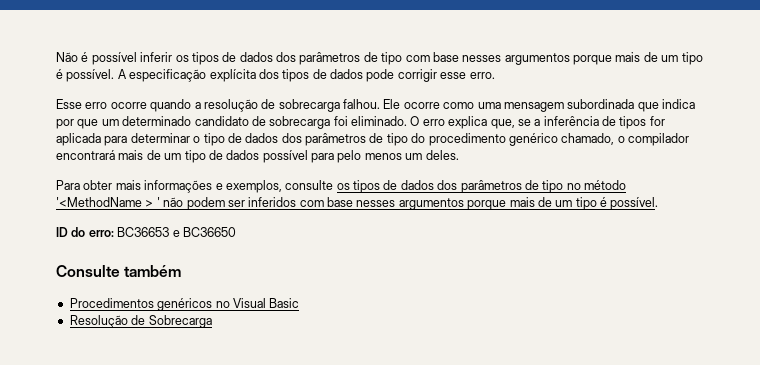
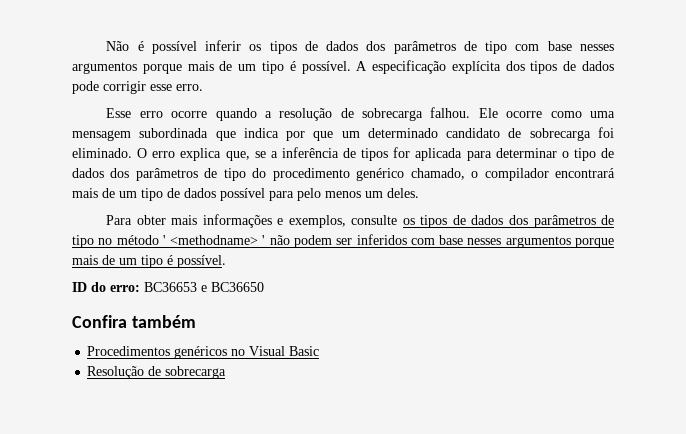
[56,197,154,207] '<MethodName > -> [162,235,259,245] ' <methodname>
[56,265,120,277] Consulte -> [72,315,127,328] Confira
[148,315,212,328] Sobrecarga -> [165,366,227,379] sobrecarga

